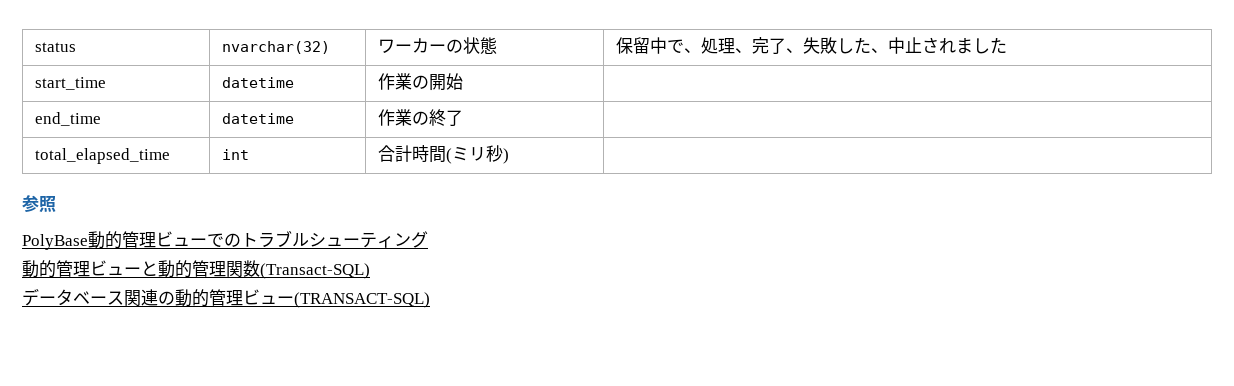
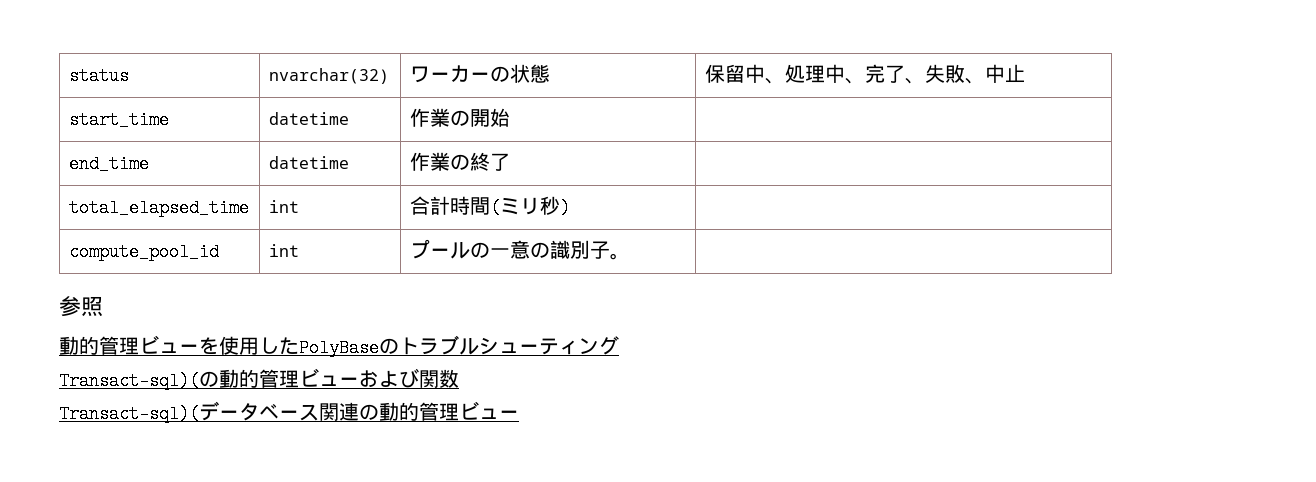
[666,37,735,54] で、処理 -> [764,64,845,84] 、処理中
[836,37,871,54] した -> (965, 73) none
[921,37,1007,54] されました -> (1025, 73) none
(509, 156) none -> [68,243,219,261] [268,244,299,257] [409,239,630,260] // compute_pool_id | int | プールの一意の識別子。 |
[22,231,224,250] PolyBase動的管理ビューで -> [59,335,379,357] 動的管理ビューを使用したPolyBase
[22,260,226,278] 動的管理ビューと動的管理 -> [59,368,419,390] Transact-sql)(の動的管理ビューおよび
[260,263,370,279] (Transact-SQL) // -> [59,405,199,423] // Transact-sql)(
[294,292,430,308] (TRANSACT-SQL) -> (519, 414) none

